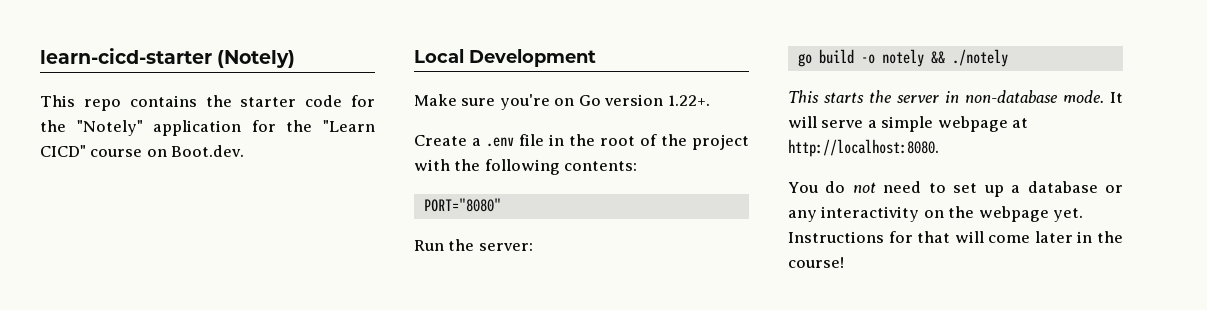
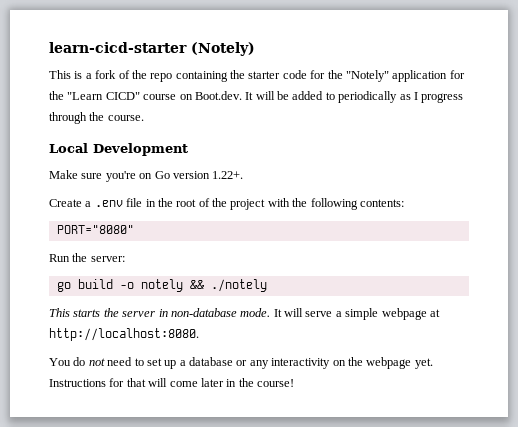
[83,95,197,111] repo contains -> [74,70,228,82] is a fork of the repo containing
(245, 151) none -> [245,91,464,103] [49,112,144,124] It will be added to periodically as I progress through the course.

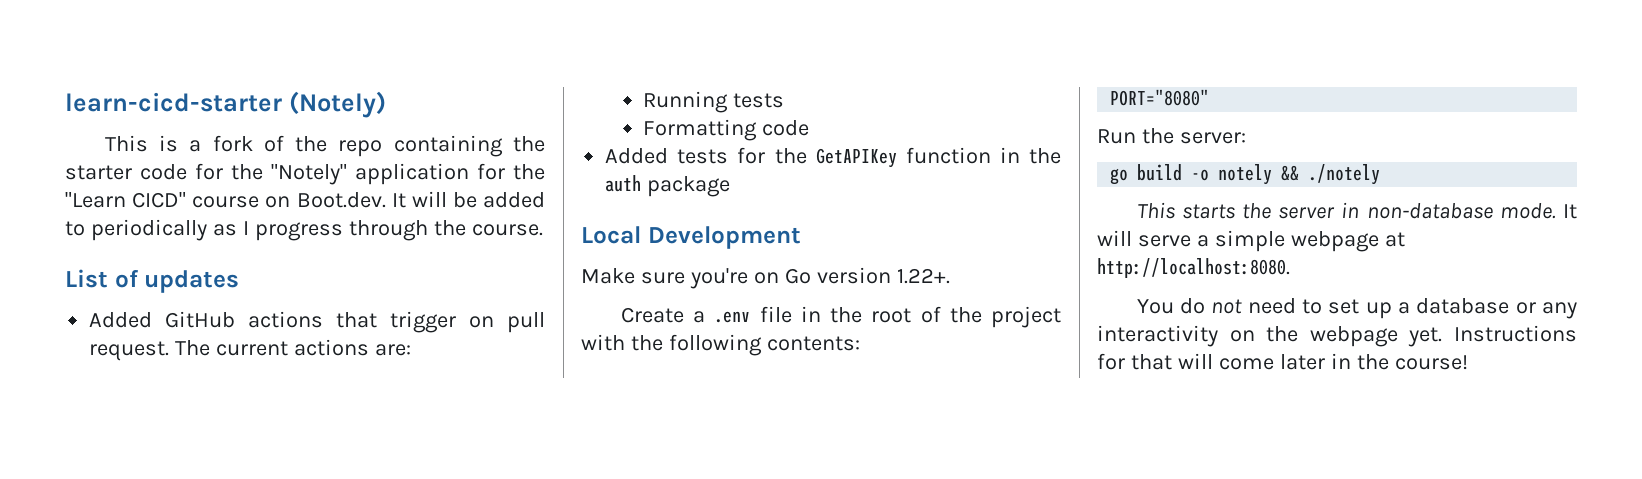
(144, 118) none -> [65,269,240,293] [89,311,546,333] [89,339,411,361] [643,91,785,113] [643,119,810,141] [605,147,1061,168] [605,175,731,197] // List of updates // Added GitHub actions that trigger on pull request. The current actions are: // Running tests // Formatting code // Added tests for the GetAPIKey function in the auth package

